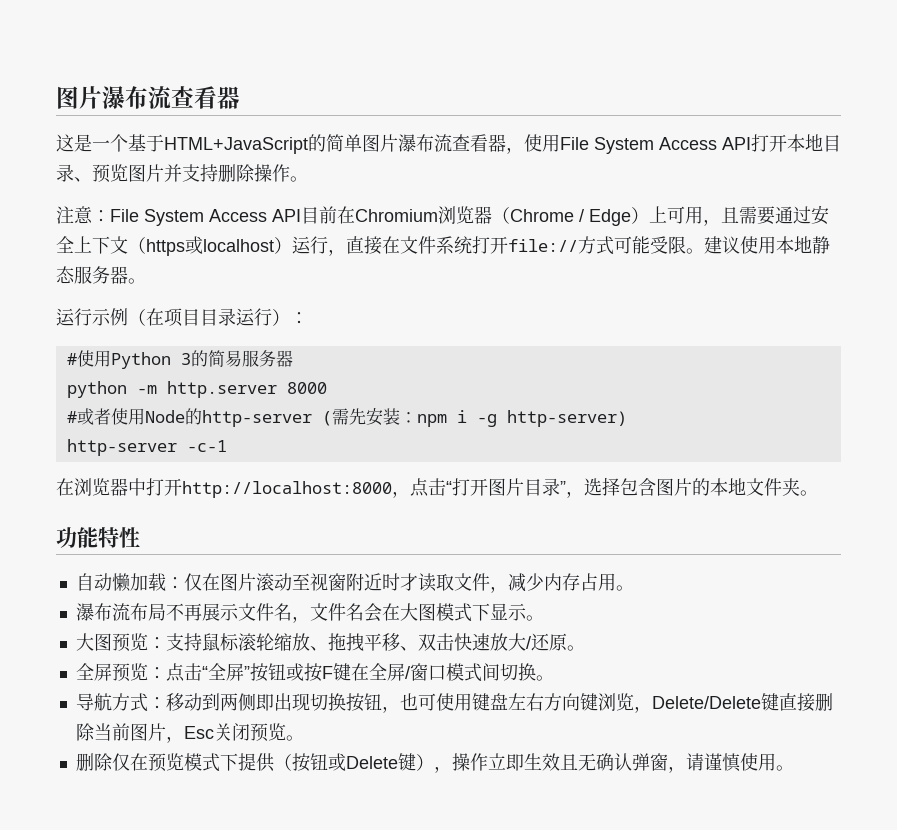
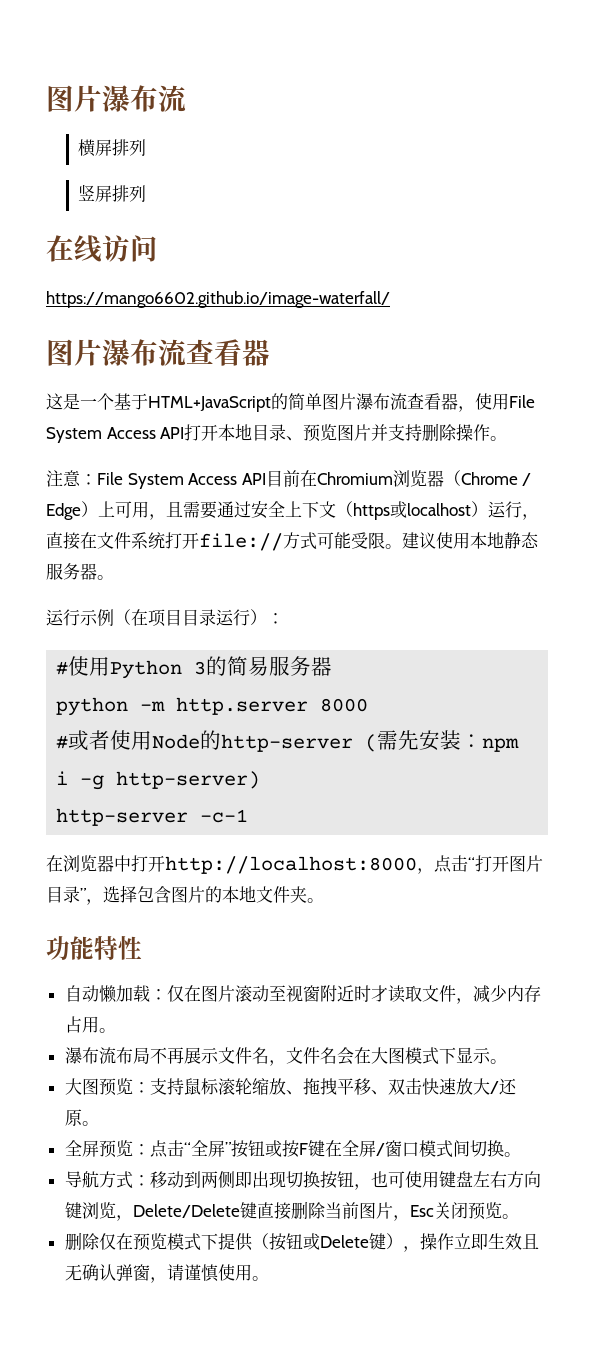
[56,86,171,109] 图片瀑布流 -> [46,85,186,112] [78,139,147,157] [78,184,147,202] [46,235,158,263] [46,291,390,308] [46,339,186,366] 图片瀑布流 // 横屏排列 // 竖屏排列 // 在线访问 // https://mango6602.github.io/image-waterfall/ // 图片瀑布流

